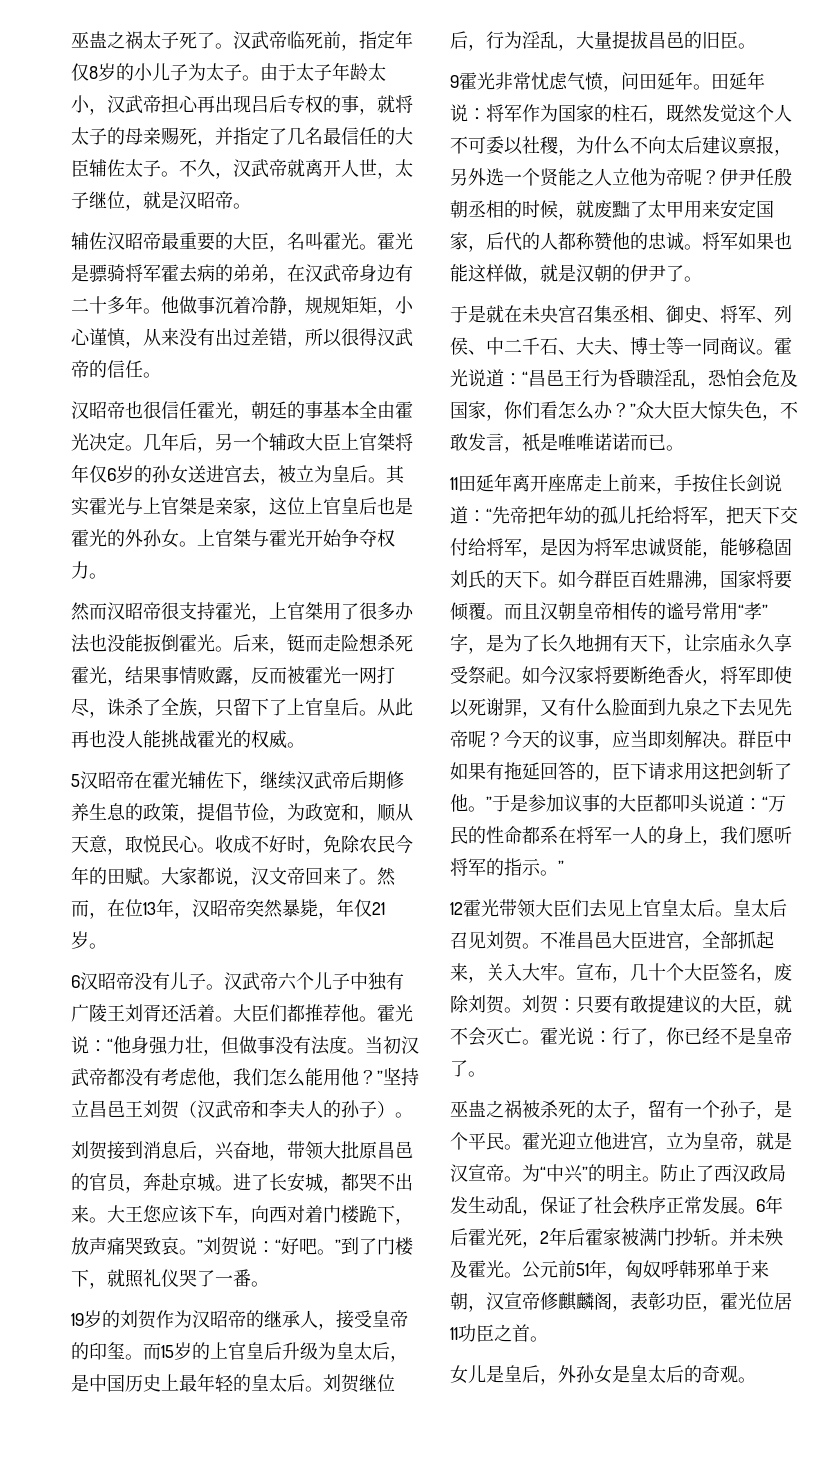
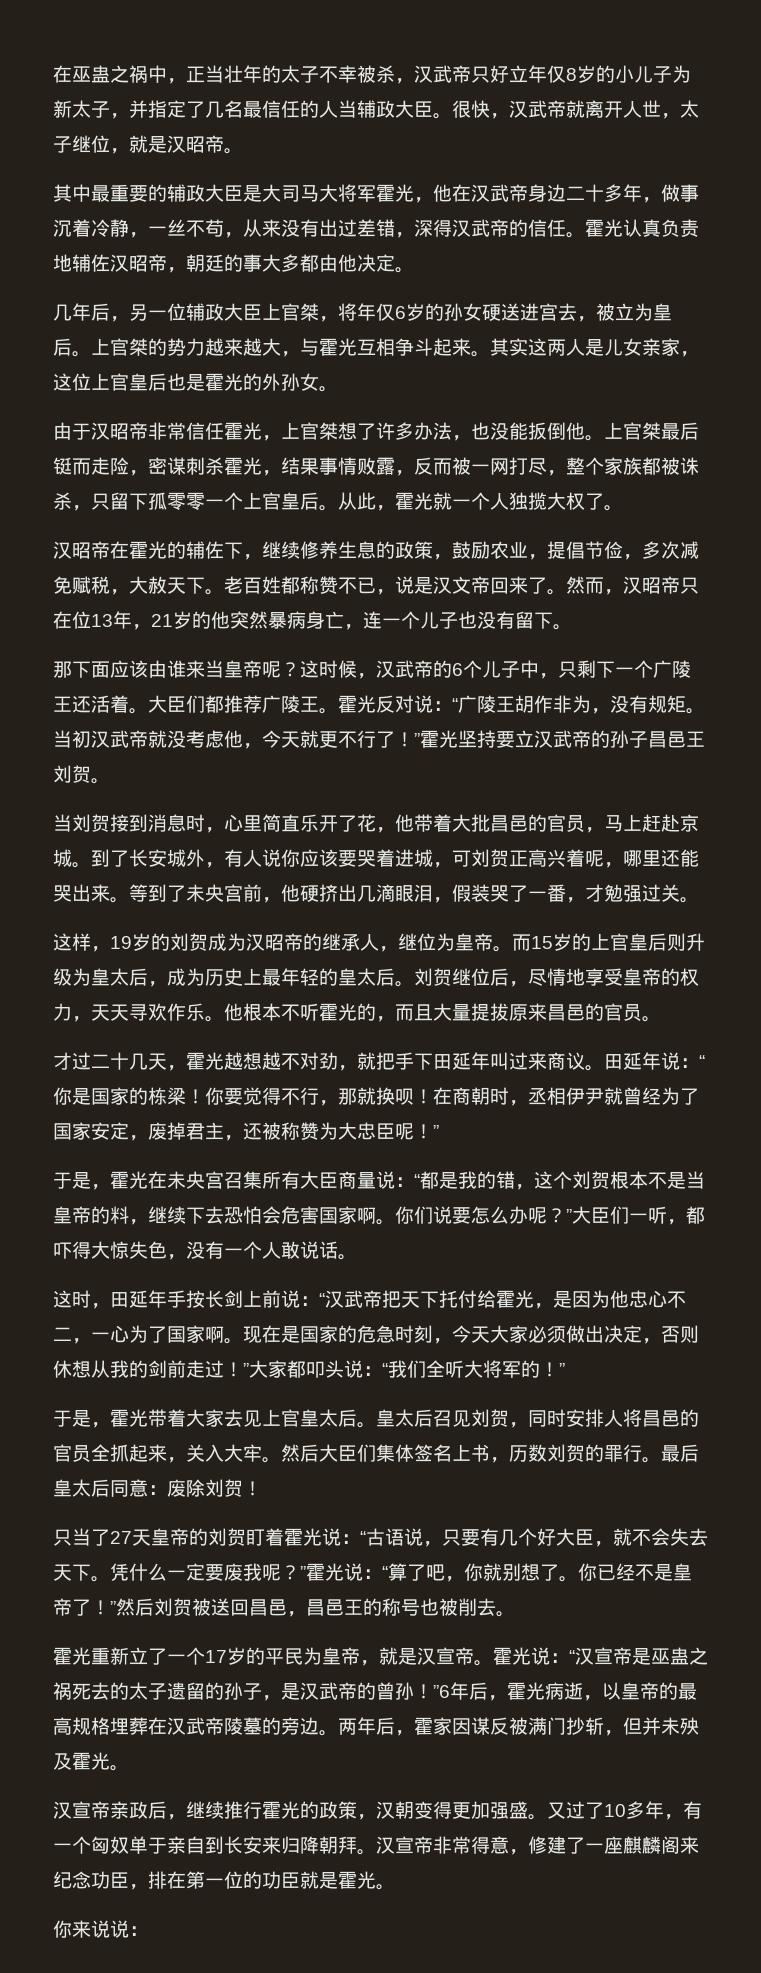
[71,30,395,51] 巫蛊之祸太子死了。汉武帝临死前，指定 -> [53,65,528,84] 在巫蛊之祸中，正当壮年的太子不幸被杀，汉武帝只好立
[206,62,386,82] [71,95,413,115] [71,127,197,145] 太子。由于太子年龄太小，汉武帝担心再出现吕后专权的事，就将太子的母亲赐死 -> [53,100,110,118] 新太子
[395,127,413,145] [71,159,215,177] 大臣辅佐太子。不久 -> [319,100,490,119] 人当辅政大臣。很快
[71,232,413,252] [71,264,287,284] 辅佐汉昭帝最重要的大臣，名叫霍光。霍光是骠骑将军霍去病的弟弟， -> [53,184,452,203] 其中最重要的辅政大臣是大司马大将军霍光，他
[395,264,413,282] 有 -> (566, 193) none
[143,296,179,314] 。他 -> [642,197,661,203] ，
[305,296,414,316] [71,328,125,347] 规规矩矩，小心谨慎 -> [148,219,224,237] 一丝不苟
[305,328,359,347] 所以很 -> [414,219,433,237] 深
[71,401,413,421] [71,433,89,451] // 汉昭帝也很信任霍光，朝廷的事基本全由霍光 -> [585,219,699,237] [53,254,357,273] 霍光认真负责地辅佐汉昭帝，朝廷的事大多都由他
(143, 448) none -> (414, 270) //
[251,433,269,451] 个 -> [167,303,186,321] 位
(395, 442) none -> [319,316,338,322] ，
(188, 474) none -> [482,304,501,321] 硬
[386,465,405,484] [71,497,215,516] 其实霍光与上官桀是 -> [91,338,642,357] 上官桀的势力越来越大，与霍光互相争斗起来。其实这两人是儿女
[197,529,395,547] [71,561,107,579] [71,602,414,622] [71,633,413,654] 上官桀与霍光开始争夺权力。 // 然而汉昭帝很支持霍光，上官桀用了很多办法也没能扳倒霍光。后来，铤而走险想杀死 -> [53,422,699,441] [53,457,224,476] // 由于汉昭帝非常信任霍光，上官桀想了许多办法，也没能扳倒他。上官桀最后铤而走险，密谋刺杀
[305,666,341,684] 霍光 -> (471, 466) none
[107,698,413,718] [71,730,305,749] [71,774,80,787] 诛杀了全族，只留下了上官皇后。从此再也没人能挑战霍光的权威。 // 5 -> [566,457,699,475] [53,492,623,511] 整个家族都被诛杀，只留下孤零零一个上官皇后。从此，霍光就一个人独揽大权了。 //
(188, 780) none -> [167,541,186,559] 的
[296,771,386,790] 汉武帝后期 -> (300, 550) none
[197,803,413,823] [71,835,413,855] [71,866,251,887] 提倡节俭，为政宽和，顺从天意，取悦民心。收成不好时，免除农民今年的田赋。大家都说， -> [452,541,699,560] [53,576,433,595] 鼓励农业，提倡节俭，多次减免赋税，大赦天下。老百姓都称赞不已，说是
(107, 915) none -> [623,576,699,594] 汉昭帝只
[192,898,385,919] [71,931,107,949] [71,972,404,991] [71,1004,161,1022] 汉昭帝突然暴毙，年仅21岁。 // 6汉昭帝没有儿子。汉武帝六个儿子中独有广陵王刘胥 -> [151,611,572,630] [53,660,691,679] [53,696,72,712] 21岁的他突然暴病身亡，连一个儿子也没有留下。 // 那下面应该由谁来当皇帝呢？这时候，汉武帝的6个儿子中，只剩下一个广陵王
[341,1004,413,1022] [71,1036,347,1056] 他。霍光说：“他身强力壮，但做事没有法度 -> [262,695,686,714] 广陵王。霍光反对说：“广陵王胡作非为，没有规矩
[107,1068,161,1086] 都没有 -> [148,730,186,748] 就没
[233,1067,419,1087] [71,1100,413,1119] 我们怎么能用他？”坚持立昌邑王刘贺（汉武帝和李夫人的孙子）。 // -> [262,730,705,748] [53,765,110,784] [53,814,72,832] 今天就更不行了！”霍光坚持要立汉武帝的孙子昌邑王刘贺。 // 当
[179,1141,377,1161] 后，兴奋地，带领大批原 -> [186,814,490,833] 时，心里简直乐开了花，他带着大批
[143,1173,161,1191] 奔 -> [604,814,661,832] 马上赶
[233,1173,251,1191] 进 -> [91,849,110,867] 到
[323,1173,413,1193] [71,1205,413,1225] [71,1237,413,1256] [71,1269,269,1289] ，都哭不出来。大王您应该下车，向西对着门楼跪下，放声痛哭致哀。”刘贺说：“好吧。”到了门楼下，就照礼仪哭了一番。 // -> [186,849,699,868] [53,884,699,903] [53,933,110,952] 外，有人说你应该要哭着进城，可刘贺正高兴着呢，哪里还能哭出来。等到了未央宫前，他硬挤出几滴眼泪，假装哭了一番，才勉强过关。 // 这样，
[156,1310,174,1328] 作 -> [208,933,227,951] 成
[336,1310,408,1329] [71,1342,125,1360] 接受皇帝的印玺 -> [398,933,493,951] 继位为皇帝
(282, 1351) none -> [667,933,686,951] 则
[71,1374,125,1392] 是中国 -> [167,968,205,986] 成为
[486,31,756,51] [450,71,765,92] [450,104,792,124] [450,135,792,156] [450,168,792,187] [450,199,774,220] [450,232,792,252] [450,264,702,284] [450,305,504,323] 行为淫乱，大量提拔昌邑的旧臣。 // 9霍光非常忧虑气愤，问田延年。田延年说：将军作为国家的柱石，既然发觉这个人不可委以社稷，为什么不向太后建议禀报，另外选一个贤能之人立他为帝呢？伊尹任殷朝丞相的时候，就废黜了太甲用来安定国家，后代的人都称赞他的忠诚。将军如果也能这样做，就是汉朝的伊尹了。 // 于是就 -> [528,968,699,986] [53,1003,661,1022] [53,1052,705,1071] [53,1087,699,1106] [53,1122,439,1141] [53,1171,148,1190] 尽情地享受皇帝的权力，天天寻欢作乐。他根本不听霍光的，而且大量提拔原来昌邑的官员。 // 才过二十几天，霍光越想越不对劲，就把手下田延年叫过来商议。田延年说：“你是国家的栋梁！你要觉得不行，那就换呗！在商朝时，丞相伊尹就曾经为了国家安定，废掉君主，还被称赞为大忠臣呢！” // 于是，霍光
[612,305,792,323] [450,337,792,355] [450,369,798,389] [450,401,798,421] [450,433,684,453] [450,473,782,494] [450,505,798,526] [450,538,792,558] [450,570,792,590] [450,602,768,621] [450,633,792,654] [450,666,792,686] [450,698,792,718] [450,729,792,750] [450,762,792,782] [450,794,786,813] [450,826,792,846] [450,858,564,876] [450,899,589,918] 丞相、御史、将军、列侯、中二千石、大夫、博士等一同商议。霍光说道：“昌邑王行为昏聩淫乱，恐怕会危及国家，你们看怎么办？”众大臣大惊失色，不敢发言，衹是唯唯诺诺而已。 // 11田延年离开座席走上前来，手按住长剑说道：“先帝把年幼的孤儿托给将军，把天下交付给将军，是因为将军忠诚贤能，能够稳固刘氏的天下。如今群臣百姓鼎沸，国家将要倾覆。而且汉朝皇帝相传的谧号常用“孝”字，是为了长久地拥有天下，让宗庙永久享受祭祀。如今汉家将要断绝香火，将军即使以死谢罪，又有什么脸面到九泉之下去见先帝呢？今天的议事，应当即刻解决。群臣中如果有拖延回答的，臣下请求用这把剑斩了他。”于是参加议事的大臣都叩头说道：“万民的性命都系在将军一人的身上，我们愿听将军的指示。” // 12霍光带领大臣们 -> [262,1171,705,1190] [53,1206,705,1225] [53,1241,357,1260] [53,1290,686,1309] [53,1325,699,1344] [53,1360,565,1378] [53,1409,224,1428] 所有大臣商量说：“都是我的错，这个刘贺根本不是当皇帝的料，继续下去恐怕会危害国家啊。你们说要怎么办呢？”大臣们一听，都吓得大惊失色，没有一个人敢说话。 // 这时，田延年手按长剑上前说：“汉武帝把天下托付给霍光，是因为他忠心不二，一心为了国家啊。现在是国家的危急时刻，今天大家必须做出决定，否则休想从我的剑前走过！”大家都叩头说：“我们全听大将军的！” // 于是，霍光带着大家
[522,931,738,951] 。不准昌邑大臣进宫，全部 -> [509,1409,699,1428] [53,1444,110,1462] ，同时安排人将昌邑的官员全
[576,963,792,983] [450,995,792,1015] [450,1027,792,1047] [450,1060,486,1077] [450,1100,792,1120] [450,1132,684,1152] 宣布，几十个大臣签名，废除刘贺。刘贺：只要有敢提建议的大臣，就不会灭亡。霍光说：行了，你已经不是皇帝了。 // 巫蛊之祸被杀死的太子，留有一个孙子，是个平民。霍光迎立他进宫，立 -> [281,1444,699,1463] [53,1479,262,1497] [53,1528,708,1547] [53,1563,692,1582] [53,1598,515,1617] [53,1647,303,1665] 然后大臣们集体签名上书，历数刘贺的罪行。最后皇太后同意：废除刘贺！ // 只当了27天皇帝的刘贺盯着霍光说：“古语说，只要有几个好大臣，就不会失去天下。凭什么一定要废我呢？”霍光说：“算了吧，你就别想了。你已经不是皇帝了！”然后刘贺被送回昌邑，昌邑王的称号也被削去。 // 霍光重新立了一个17岁的平民
[522,1164,786,1183] [450,1195,783,1216] [450,1227,621,1248] 为“中兴”的明主。防止了西汉政局发生动乱，保证了社会秩序正常发展。6年后霍光死，2年后霍家 -> [493,1647,708,1665] [53,1682,697,1701] [53,1717,509,1736] 霍光说：“汉宣帝是巫蛊之祸死去的太子遗留的孙子，是汉武帝的曾孙！”6年后，霍光病逝，以皇帝的最高规格埋葬在汉武帝陵墓的旁边。两年后，霍家因谋反
[711,1240,729,1246] 。 -> [604,1717,642,1736] ，但
[522,1259,769,1280] [450,1292,792,1312] [450,1324,548,1342] [450,1365,756,1385] 公元前51年，匈奴呼韩邪单于来朝，汉宣帝修麒麟阁，表彰功臣，霍光位居11功臣之首。 // 女儿是皇后，外孙女是皇太后的奇观。 -> [53,1801,702,1820] [53,1836,699,1855] [53,1871,395,1890] [53,1920,148,1938] // 汉宣帝亲政后，继续推行霍光的政策，汉朝变得更加强盛。又过了10多年，有一个匈奴单于亲自到长安来归降朝拜。汉宣帝非常得意，修建了一座麒麟阁来纪念功臣，排在第一位的功臣就是霍光。 // 你来说说：

